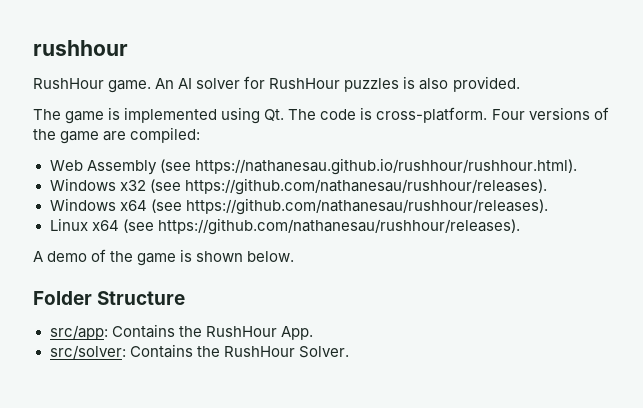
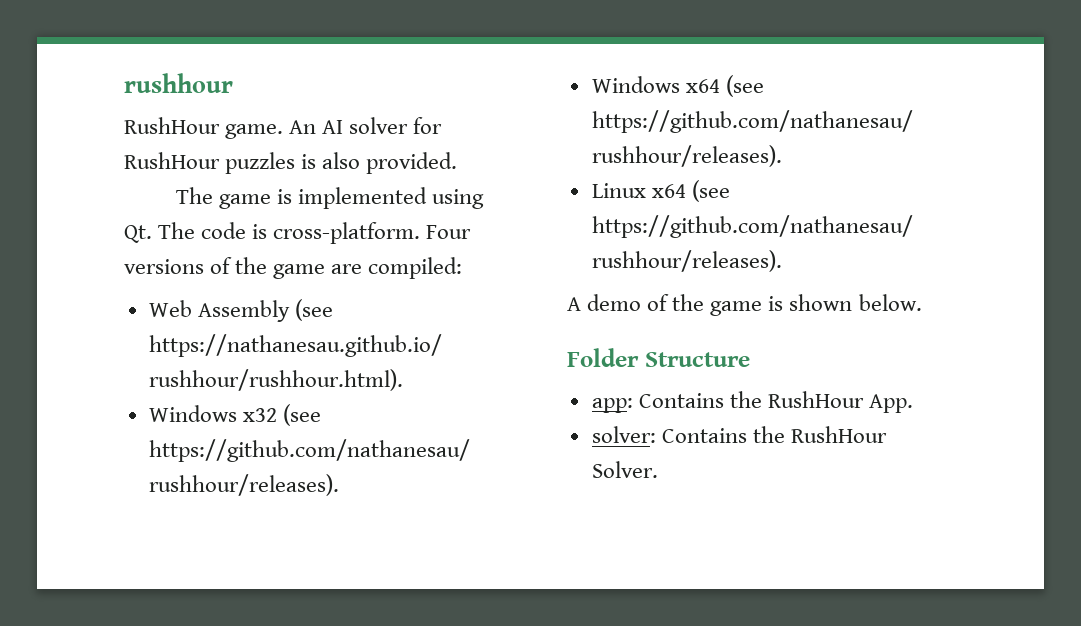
[49,325,108,340] src/app: -> [591,398,633,413] app:
[49,345,126,359] src/solver: -> [591,426,656,443] solver:

